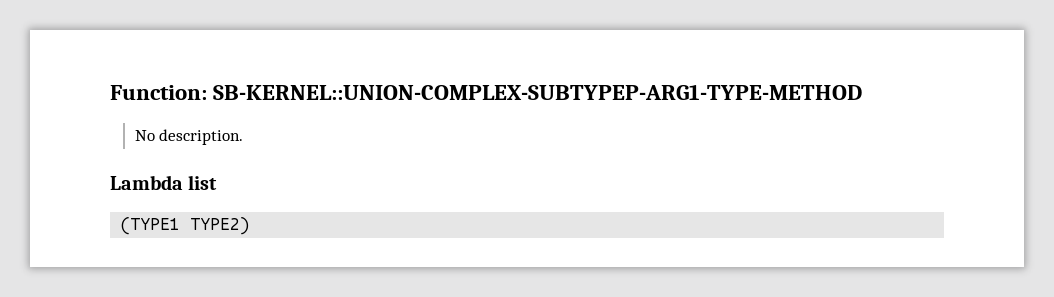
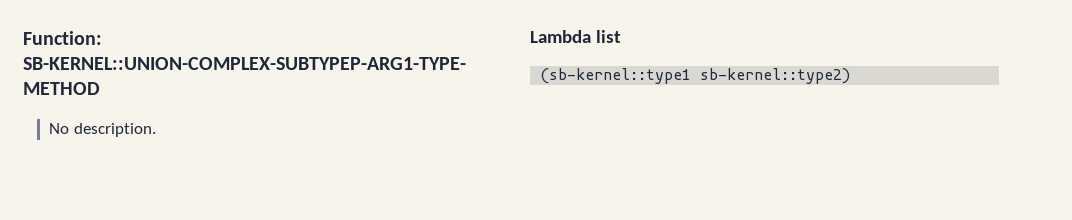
[120,217,251,235] (TYPE1 TYPE2) -> [540,68,851,84] (sb-kernel::type1 sb-kernel::type2)

